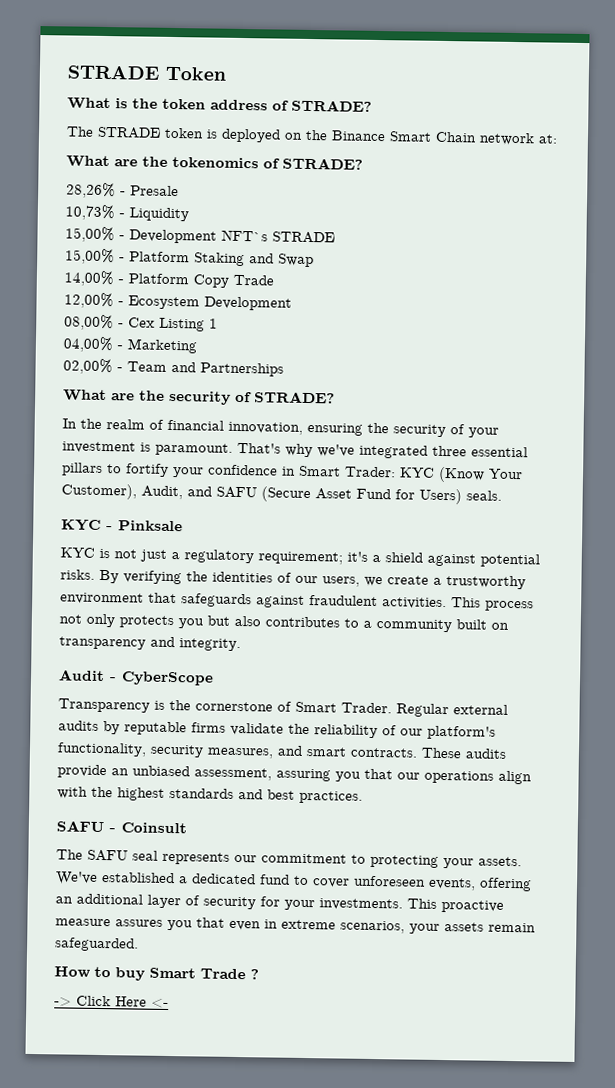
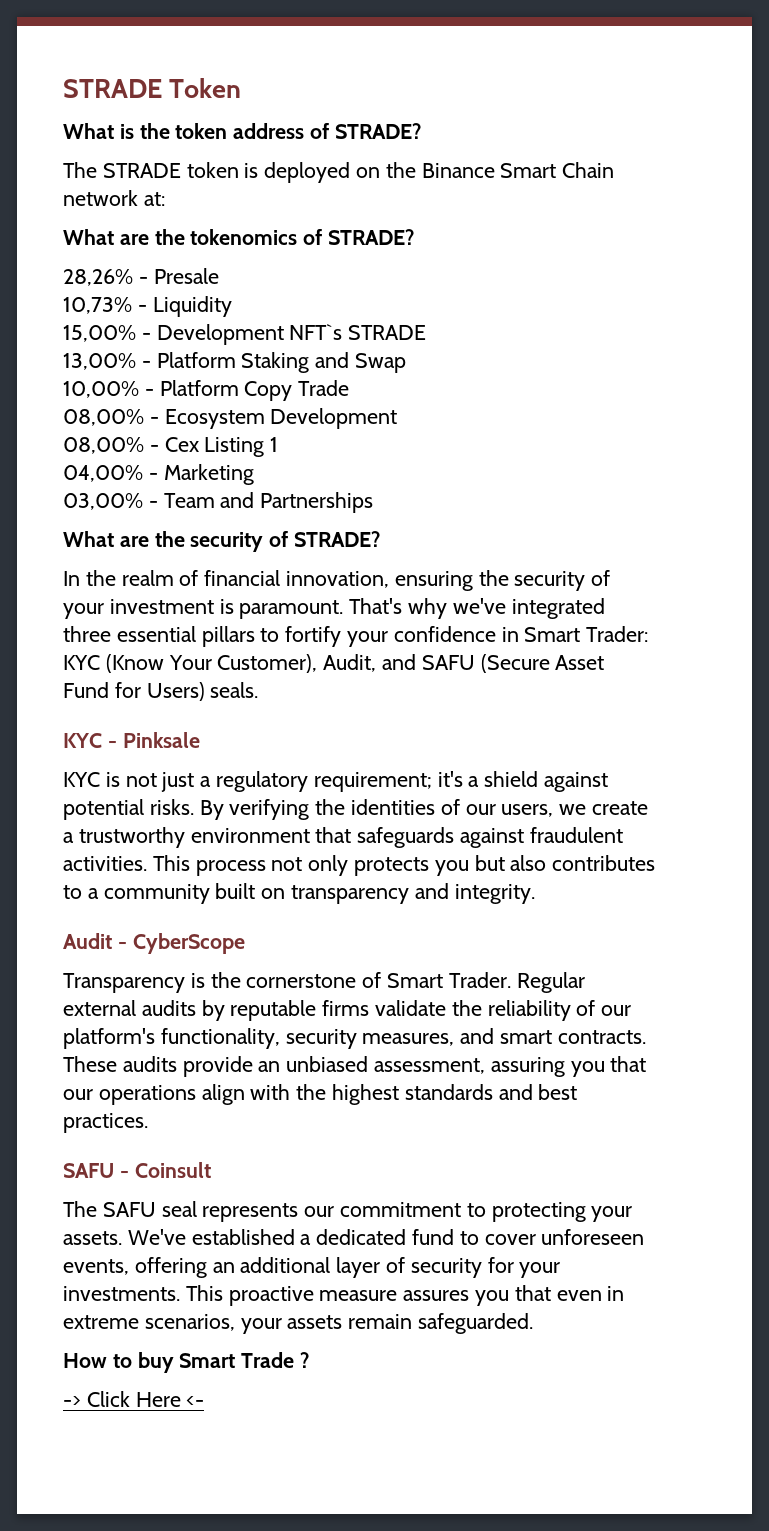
[65,248,115,265] 15,00% -> [63,353,136,370] 13,00%
[64,270,114,287] 14,00% -> [63,381,139,398] 10,00%
[64,292,114,309] 12,00% -> [63,409,144,426] 08,00%
[63,358,113,375] 02,00% -> [63,493,143,510] 03,00%

